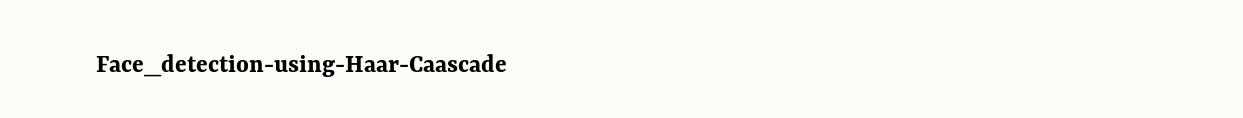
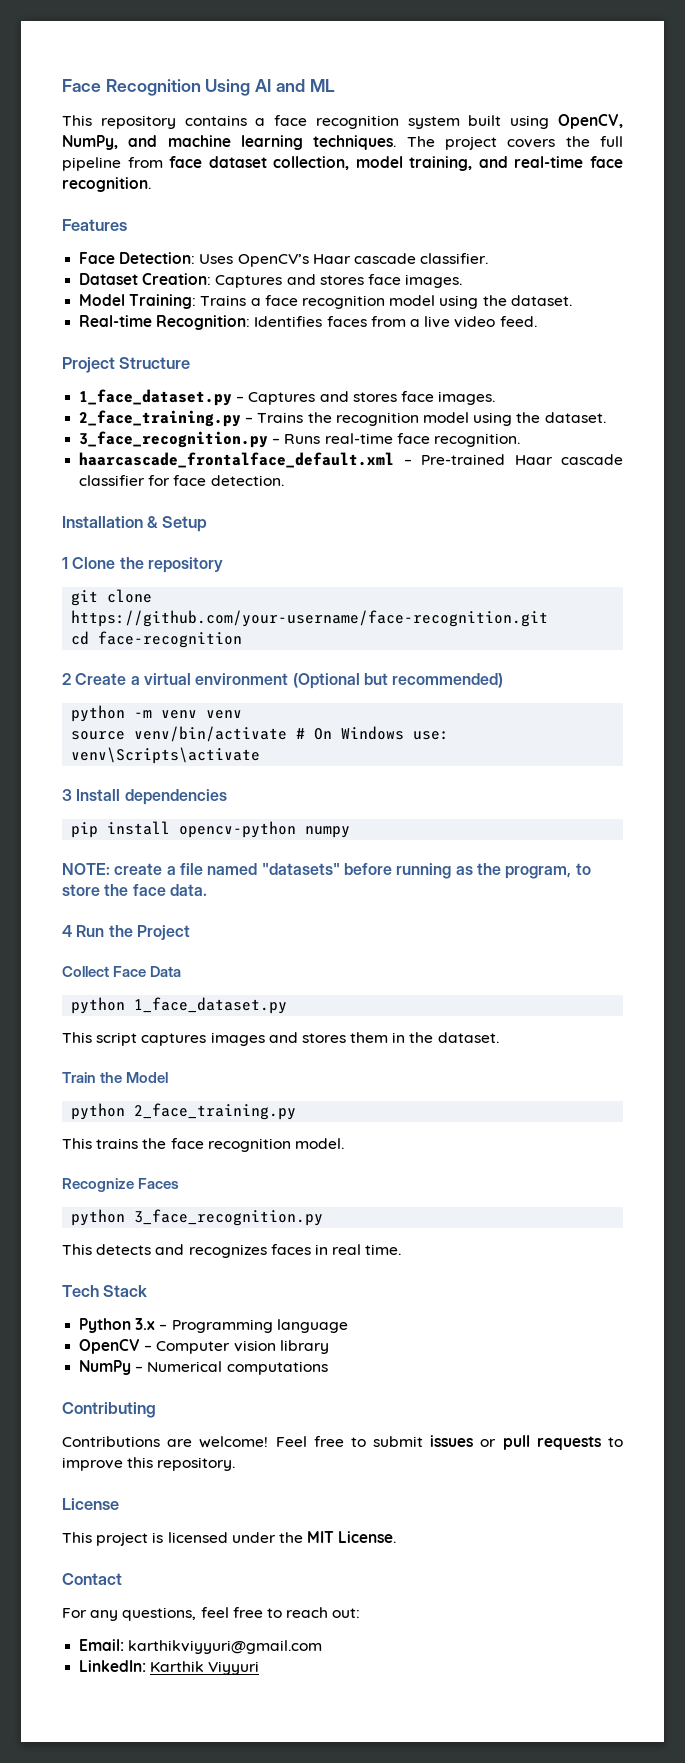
[96,54,507,77] Face_detection-using-Haar-Caascade -> [62,79,335,96] [62,114,623,129] [62,135,623,150] [62,156,623,171] [62,177,151,192] [62,219,127,231] [79,252,489,267] [79,273,463,288] [79,294,572,309] [79,315,537,330] [62,357,191,373] [79,389,496,406] [79,410,606,427] [79,431,520,448] [79,452,623,468] [79,475,284,486] [62,516,207,532] [62,557,223,573] [71,589,153,606] [71,610,549,627] [71,631,243,648] [62,673,504,689] [71,705,243,722] [71,726,450,742] [71,747,261,764] [62,789,227,805] [71,821,351,838] [62,863,591,879] [62,884,207,896] [62,925,190,940] [62,966,182,977] [71,997,288,1014] [62,1032,499,1046] [62,1072,169,1083] [71,1103,297,1120] [62,1138,344,1152] [62,1178,180,1192] [71,1209,324,1226] [62,1244,402,1258] [62,1285,148,1297] [79,1318,348,1333] [79,1339,329,1354] [79,1360,328,1375] [62,1402,156,1418] [62,1435,623,1450] [62,1457,236,1471] [62,1498,119,1510] [62,1531,397,1546] [62,1573,122,1585] [62,1607,361,1621] [79,1639,323,1654] [79,1660,260,1675] Face Recognition Using AI and ML // This repository contains a face recognition system built using OpenCV, NumPy, and machine learning techniques. The project covers the full pipeline from face dataset collection, model training, and real-time face recognition. // Features // Face Detection: Uses OpenCV’s Haar cascade classifier. // Dataset Creation: Captures and stores face images. // Model Training: Trains a face recognition model using the dataset. // Real-time Recognition: Identifies faces from a live video feed. // Project Structure // 1_face_dataset.py – Captures and stores face images. // 2_face_training.py – Trains the recognition model using the dataset. // 3_face_recognition.py – Runs real-time face recognition. // haarcascade_frontalface_default.xml – Pre-trained Haar cascade classifier for face detection. // Installation & Setup // 1 Clone the repository // git clone https://github.com/your-username/face-recognition.git // cd face-recognition // 2 Create a virtual environment (Optional but recommended) // python -m venv venv // source venv/bin/activate # On Windows use: venv\Scripts\activate // 3 Install dependencies // pip install opencv-python numpy // NOTE: create a file named "datasets" before running as the program, to store the face data. // 4 Run the Project // Collect Face Data // python 1_face_dataset.py // This script captures images and stores them in the dataset. // Train the Model // python 2_face_training.py // This trains the face recognition model. // Recognize Faces // python 3_face_recognition.py // This detects and recognizes faces in real time. // Tech Stack // Python 3.x – Programming language // OpenCV – Computer vision library // NumPy – Numerical computations // Contributing // Contributions are welcome! Feel free to submit issues or pull requests to improve this repository. // License // This project is licensed under the MIT License. // Contact // For any questions, feel free to reach out: // Email: karthikviyyuri@gmail.com // LinkedIn: Karthik Viyyuri

